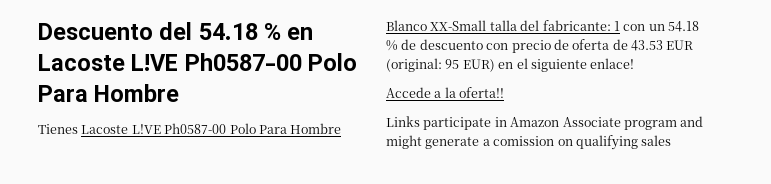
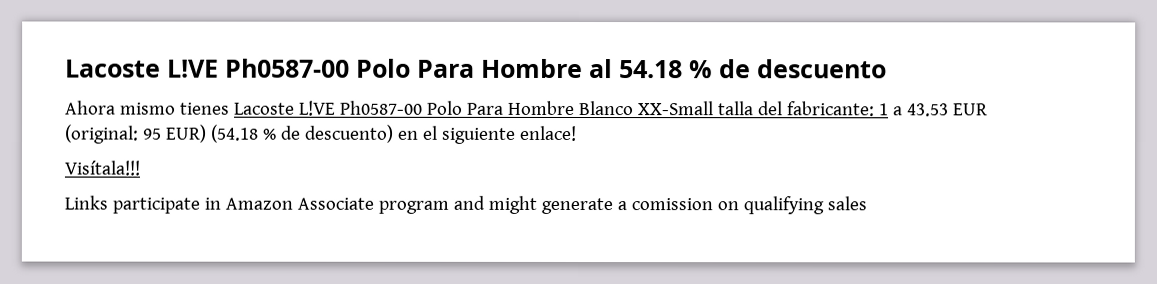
[38,22,314,40] [38,53,358,71] [38,84,180,102] [38,124,78,134] Descuento del 54.18 % en Lacoste L!VE Ph0587-00 Polo Para Hombre // Tienes -> [65,58,887,79] [65,100,230,115] Lacoste L!VE Ph0587-00 Polo Para Hombre al 54.18 % de descuento // Ahora mismo tienes
[623,21,699,32] [386,39,628,53] con un 54.18 % de descuento con precio de oferta de -> [892,106,903,116] a
(495, 65) none -> [209,124,394,143] (54.18 % de descuento)
[386,87,505,98] Accede a la oferta!! -> [64,160,140,176] Visítala!!!

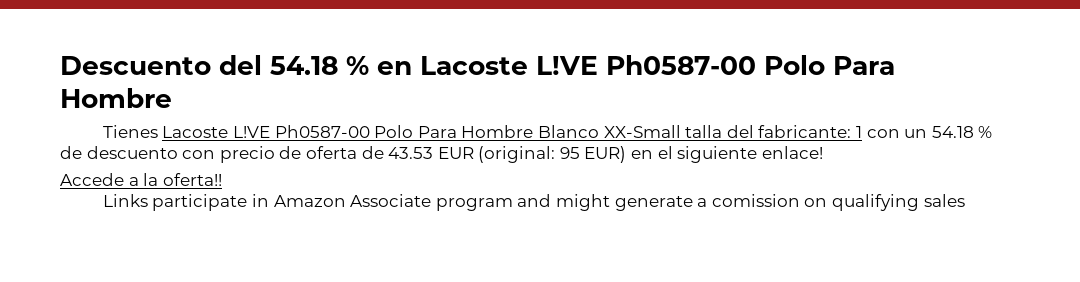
[65,58,887,79] [65,100,230,115] Lacoste L!VE Ph0587-00 Polo Para Hombre al 54.18 % de descuento // Ahora mismo tienes -> [60,55,895,75] [60,88,172,108] [102,125,158,138] Descuento del 54.18 % en Lacoste L!VE Ph0587-00 Polo Para Hombre // Tienes
[892,106,903,116] a -> [866,126,993,138] [60,146,384,163] con un 54.18 % de descuento con precio de oferta de
[209,124,394,143] (54.18 % de descuento) -> (627, 154) none
[64,160,140,176] Visítala!!! -> [60,173,222,186] Accede a la oferta!!

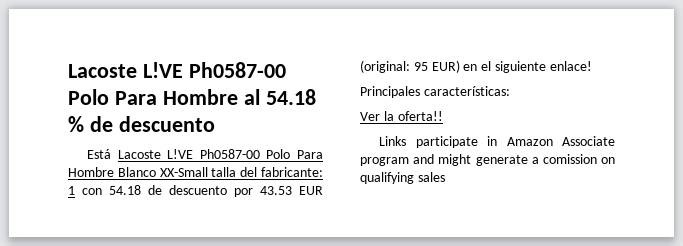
[60,55,895,75] [60,88,172,108] [102,125,158,138] Descuento del 54.18 % en Lacoste L!VE Ph0587-00 Polo Para Hombre // Tienes -> [68,62,286,78] [68,89,316,105] [68,116,215,132] [87,149,112,159] Lacoste L!VE Ph0587-00 Polo Para Hombre al 54.18 % de descuento // Está
[904,126,993,138] [60,146,384,163] un 54.18 % de descuento con precio de oferta de -> [109,185,253,197] 54.18 de descuento por
[60,173,139,186] Accede a -> [360,86,510,98] [360,112,380,121] Principales características: // Ver

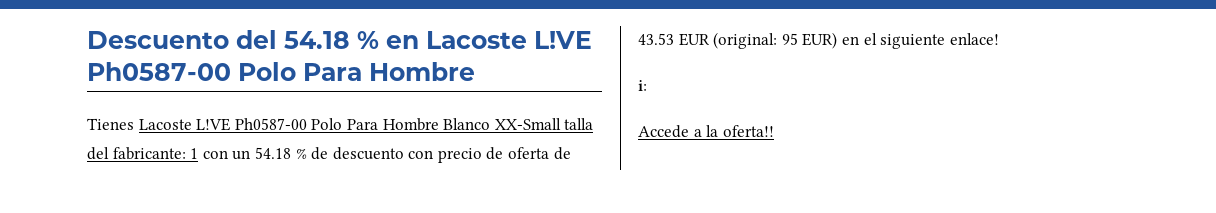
[68,62,286,78] [68,89,316,105] [68,116,215,132] [87,149,112,159] Lacoste L!VE Ph0587-00 Polo Para Hombre al 54.18 % de descuento // Está -> [87,30,592,49] [87,62,475,81] [87,118,134,130] Descuento del 54.18 % en Lacoste L!VE Ph0587-00 Polo Para Hombre // Tienes
[109,185,253,197] 54.18 de descuento por -> [232,147,571,163] un 54.18 % de descuento con precio de oferta de
[360,86,510,98] [360,112,380,121] Principales características: // Ver -> [638,80,647,91] [638,125,702,138] ℹ: // Accede a
[379,136,615,148] [360,154,615,166] [360,172,445,184] // Links participate in Amazon Associate program and might generate a comission on qualifying sales -> (774, 131) none

